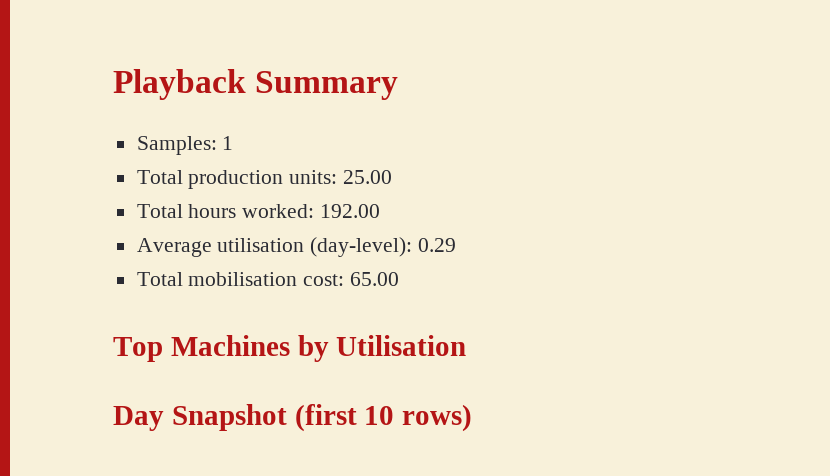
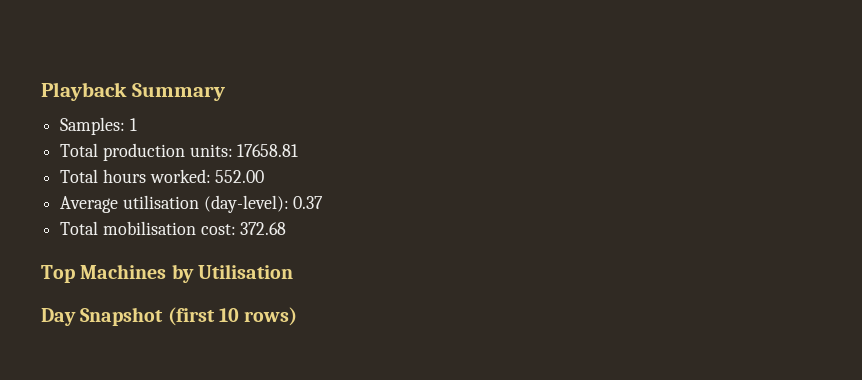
[343,170,393,184] 25.00 -> [237,144,299,157] 17658.81
[320,204,381,218] 192.00 -> [215,170,265,183] 552.00
[418,238,457,252] 0.29 -> [293,196,324,209] 0.37
[350,272,400,286] 65.00 -> [240,222,287,235] 372.68

